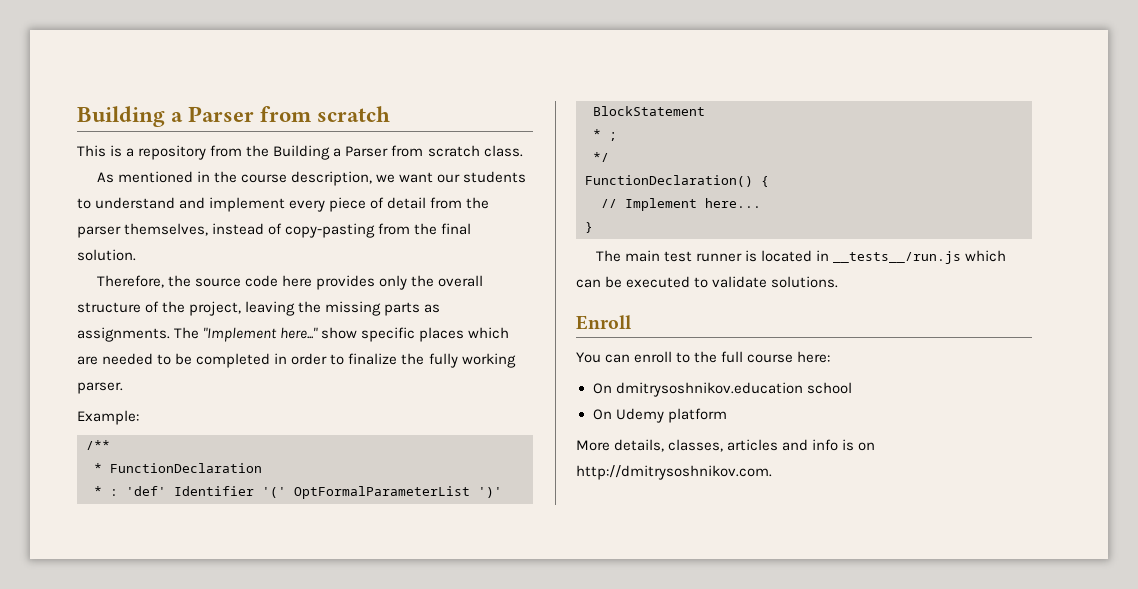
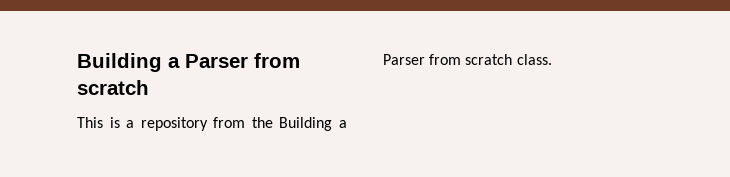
[96,171,527,186] [77,197,490,212] [77,223,472,238] [77,249,136,261] [96,275,484,290] [77,301,441,316] [77,327,510,342] [77,353,516,368] [77,382,123,394] [77,410,139,425] [86,440,110,450] [94,463,262,473] [94,486,502,499] [593,106,705,116] [593,129,617,141] [593,152,609,162] [585,175,769,187] [601,198,761,211] [585,222,593,233] [595,250,1007,264] [576,276,839,288] [576,315,632,330] [576,351,831,363] [592,382,852,397] [592,408,727,423] [576,439,876,452] [576,465,772,480] // As mentioned in the course description, we want our students to understand and implement every piece of detail from the parser themselves, instead of copy-pasting from the final solution. // Therefore, the source code here provides only the overall structure of the project, leaving the missing parts as assignments. The "Implement here..." show specific places which are needed to be completed in order to finalize the fully working parser. // Example: // /** // * FunctionDeclaration // * : 'def' Identifier '(' OptFormalParameterList ')' BlockStatement // * ; // */ // FunctionDeclaration() { // // Implement here... // } // The main test runner is located in __tests__/run.js which can be executed to validate solutions. // Enroll // You can enroll to the full course here: // On dmitrysoshnikov.education school // On Udemy platform // More details, classes, articles and info is on http://dmitrysoshnikov.com. -> (552, 59) none

